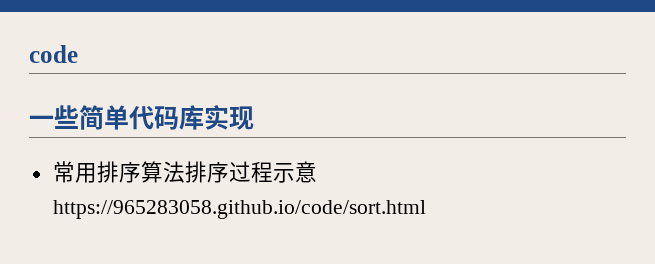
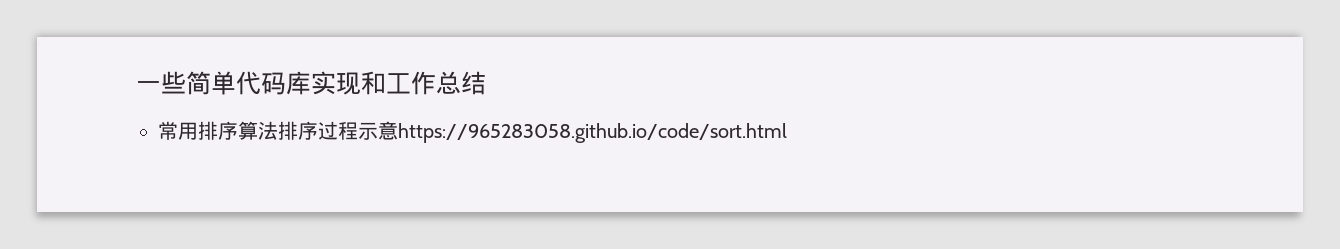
[29,45,78,63] code // -> (136, 86) none
(254, 118) none -> [361,71,486,95] 和工作总结

